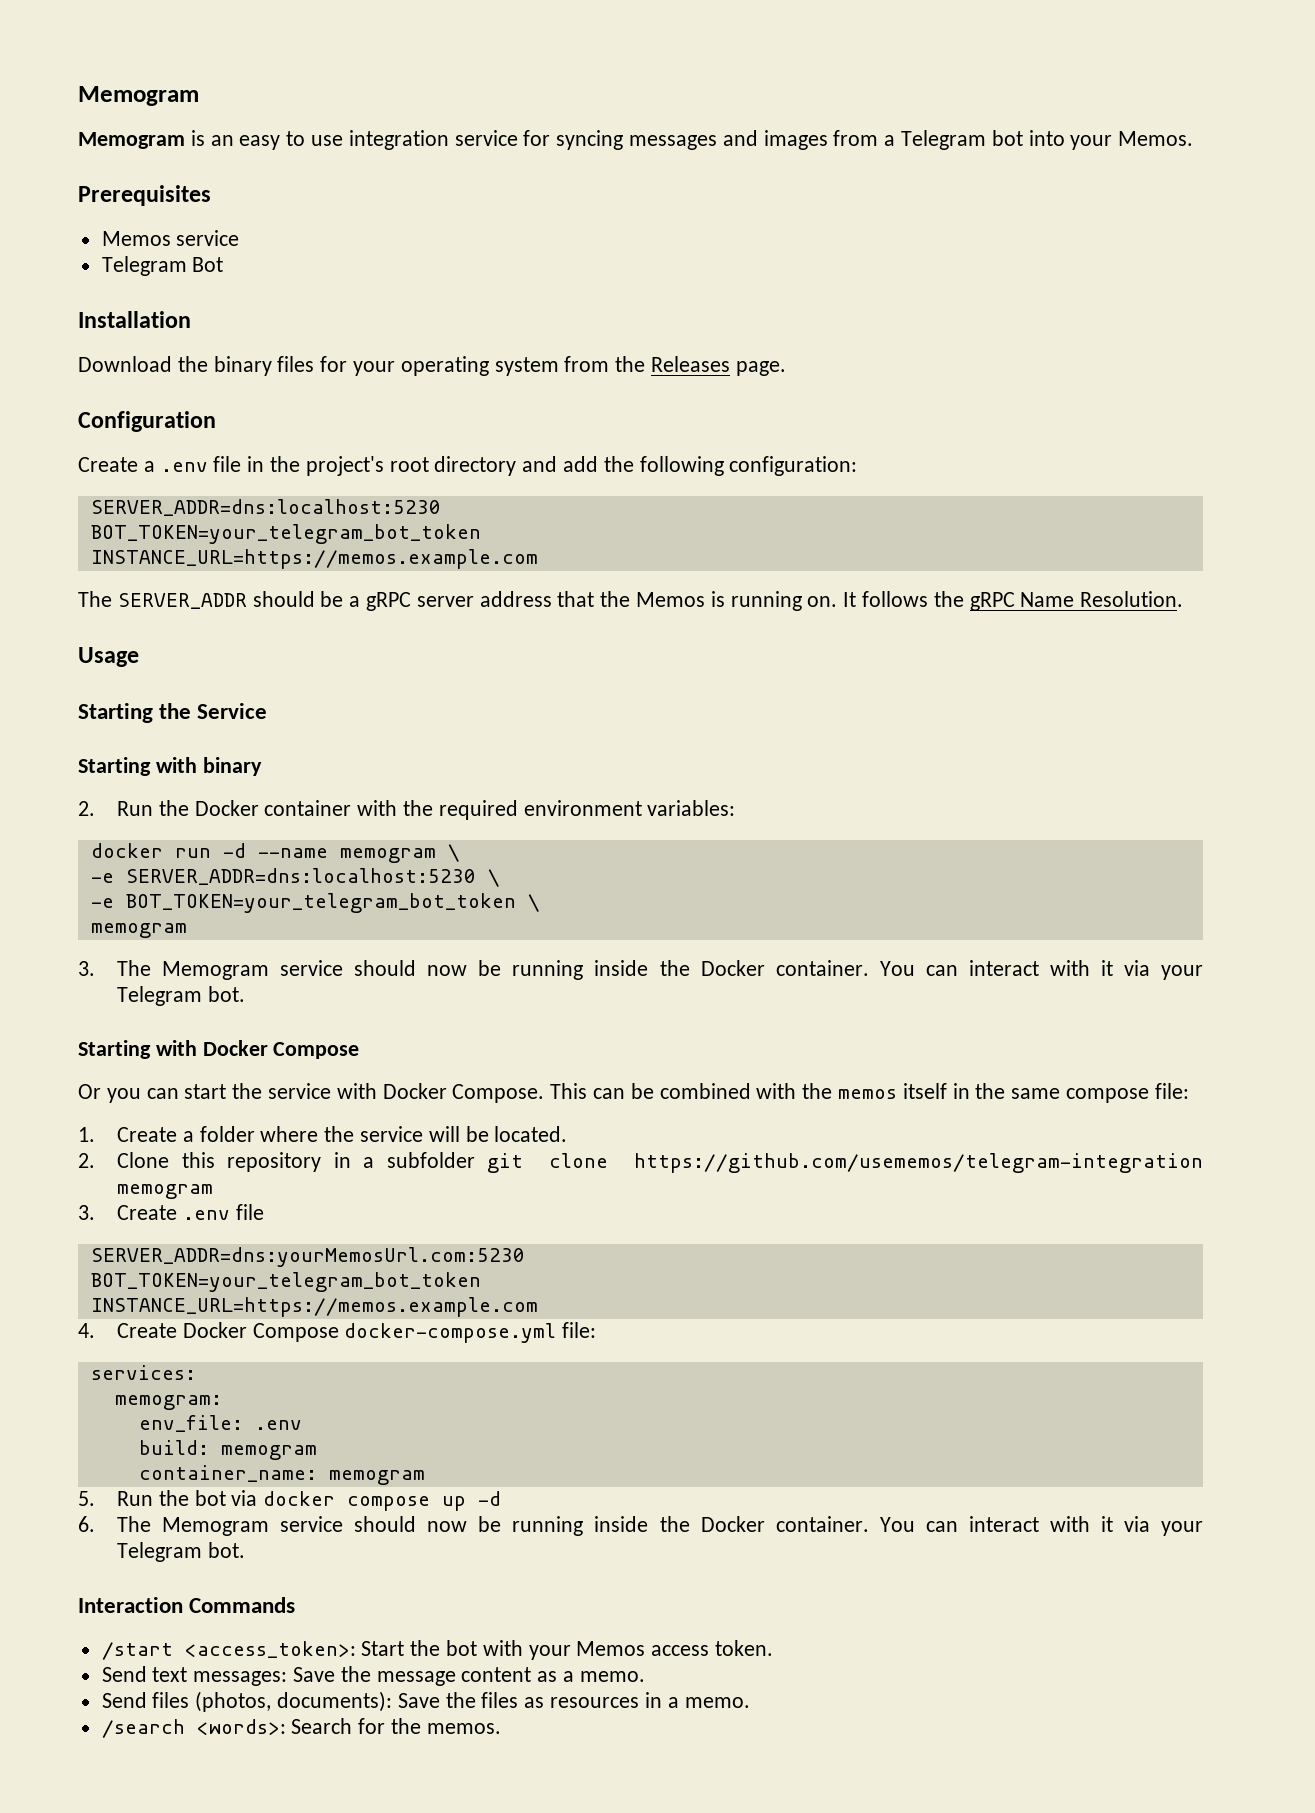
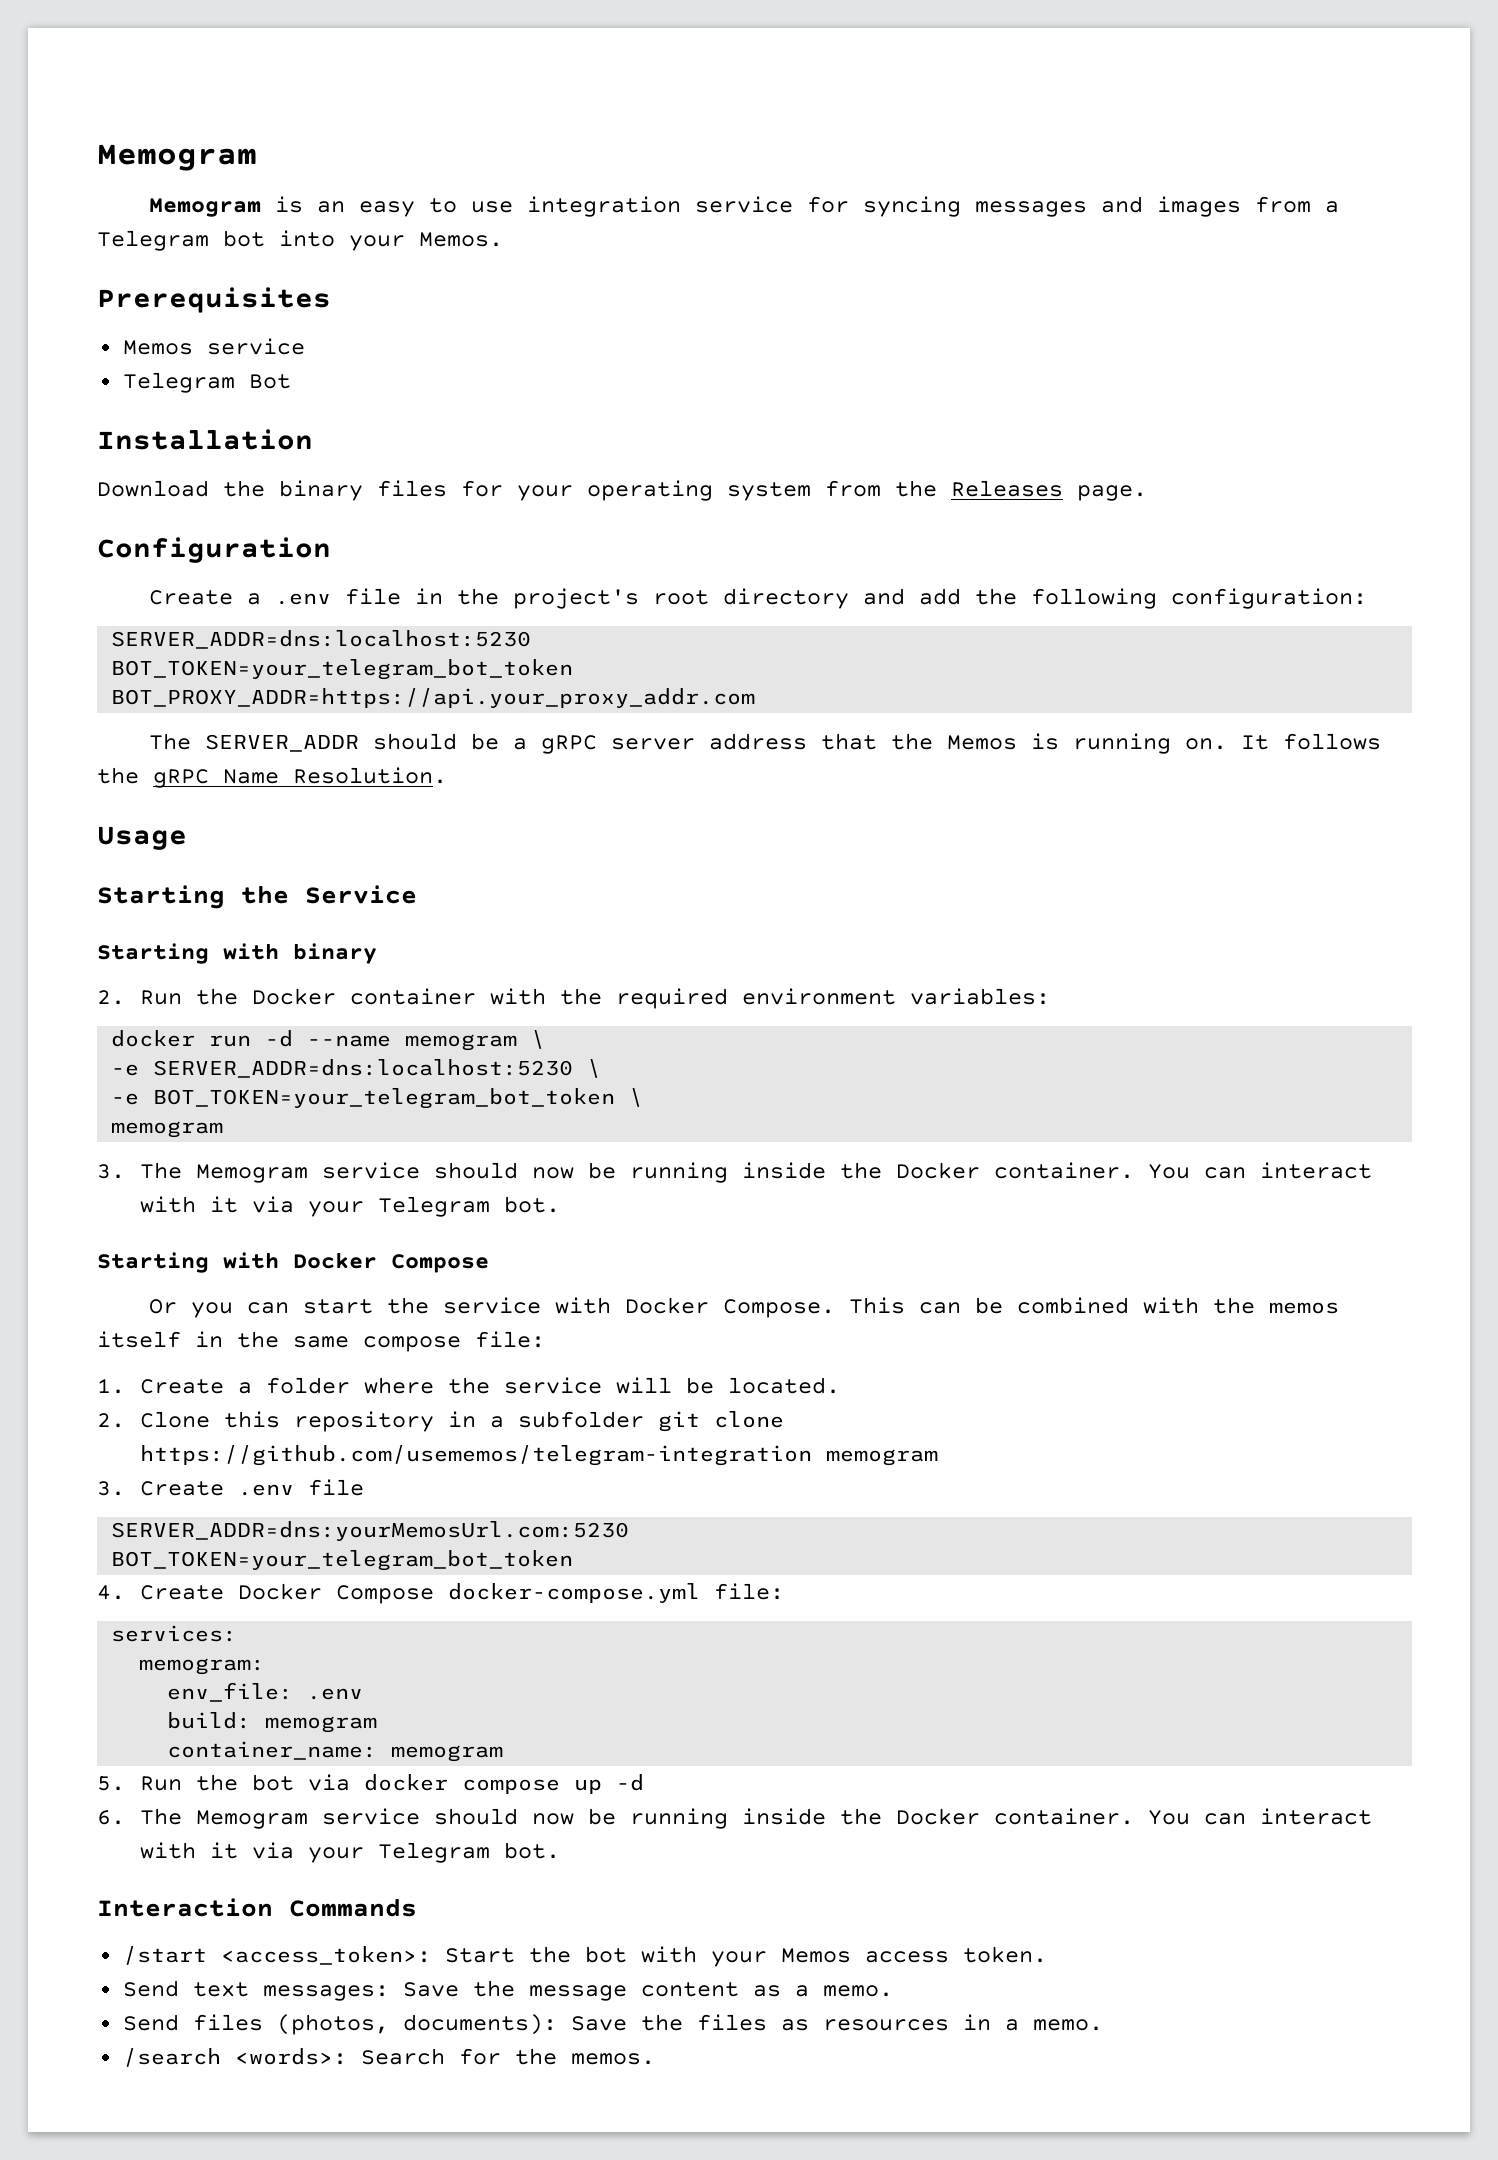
[90,549,538,569] INSTANCE_URL=https://memos.example.com -> [111,688,756,708] BOT_PROXY_ADDR=https://api.your_proxy_addr.com
[90,1297,538,1317] // INSTANCE_URL=https://memos.example.com -> (574, 1560) none

